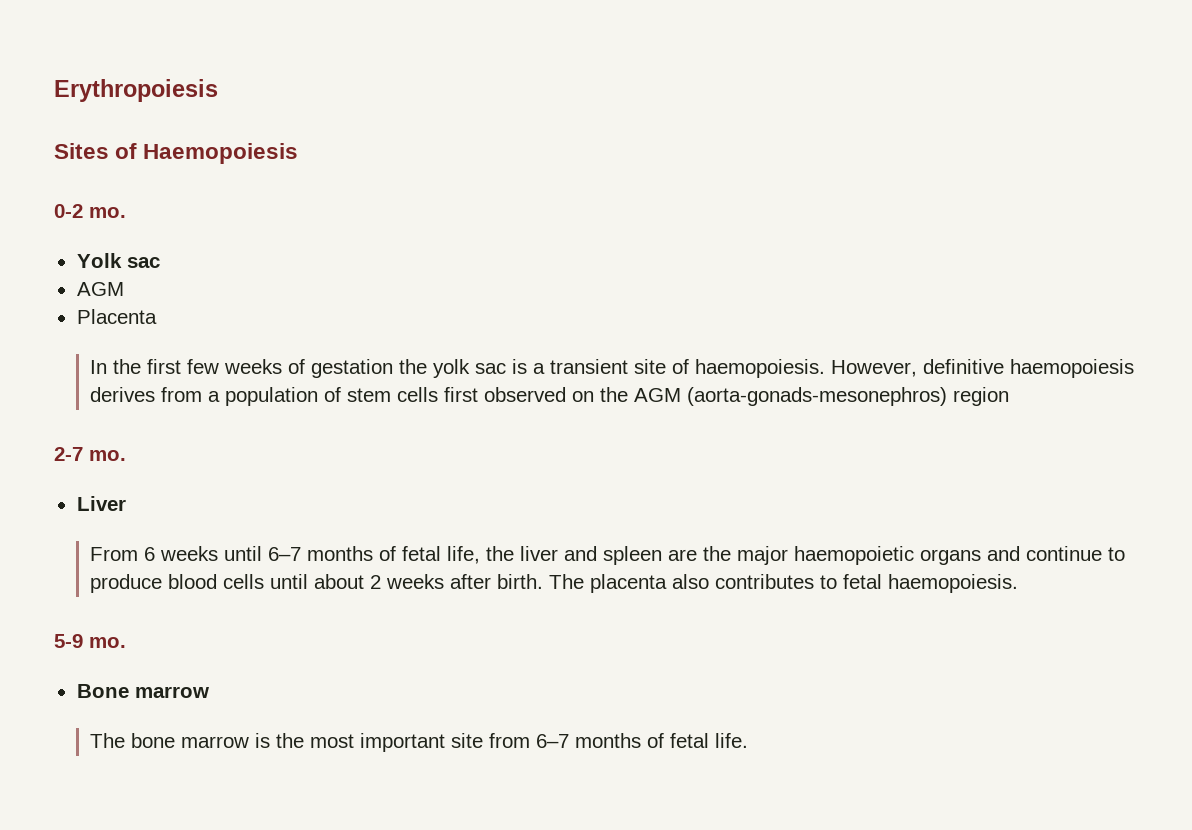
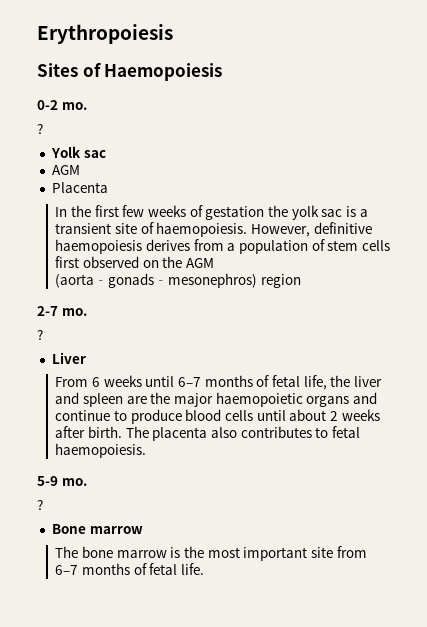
(126, 212) none -> [37,123,43,134] // ?
(126, 455) none -> [37,329,43,340] // ?
(126, 642) none -> [37,499,43,510] // ?

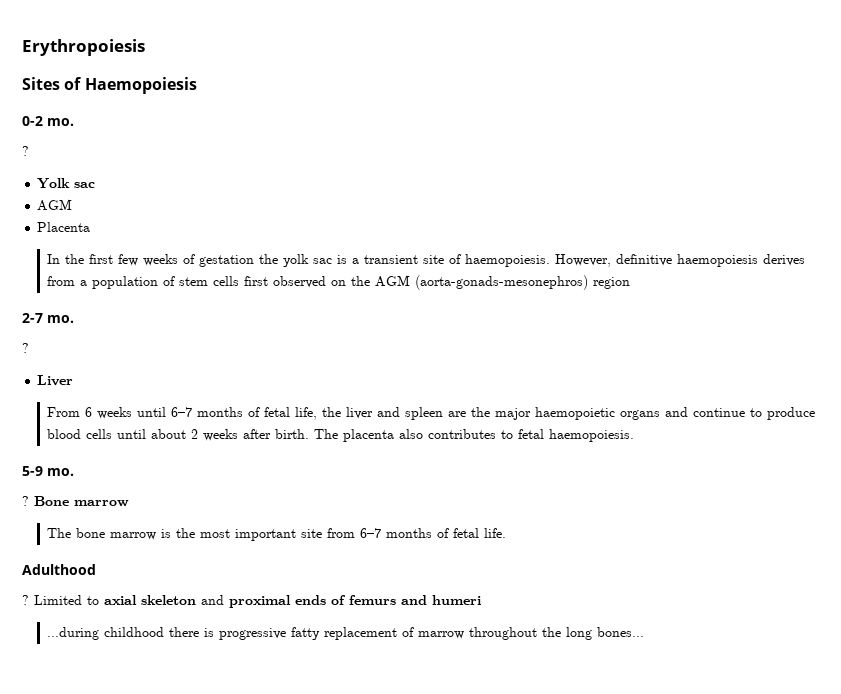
(43, 504) // -> (29, 501) none
(205, 569) none -> [22,564,96,575] [22,595,481,608] [47,627,645,640] // Adulthood // ? Limited to axial skeleton and proximal ends of femurs and humeri // ...during childhood there is progressive fatty replacement of marrow throughout the long bones...

